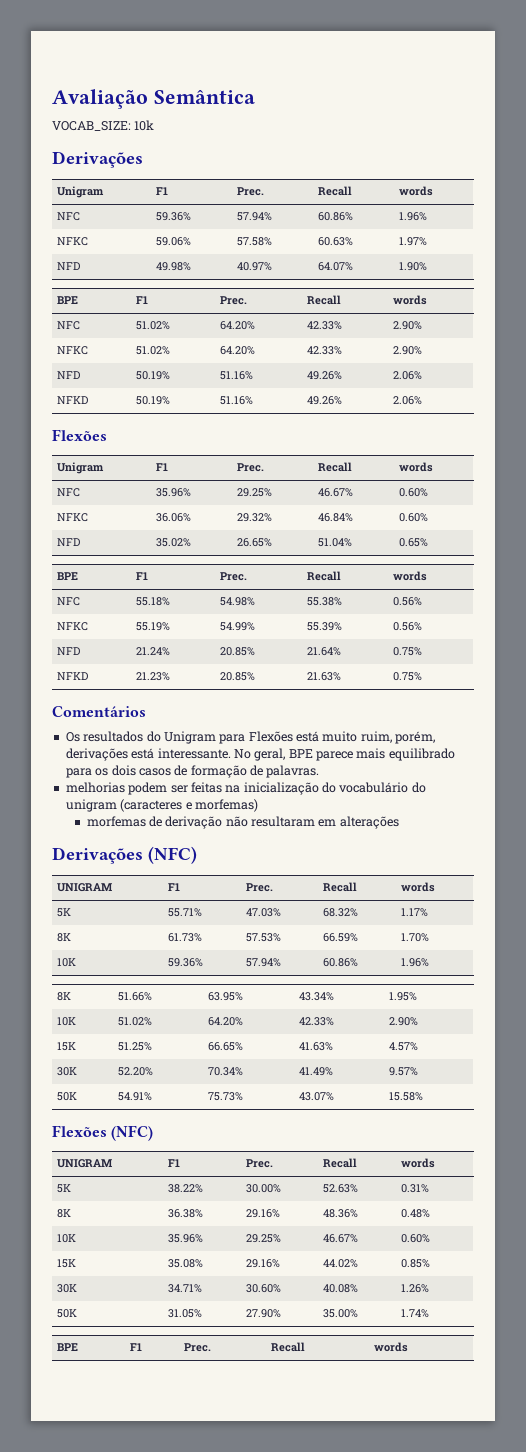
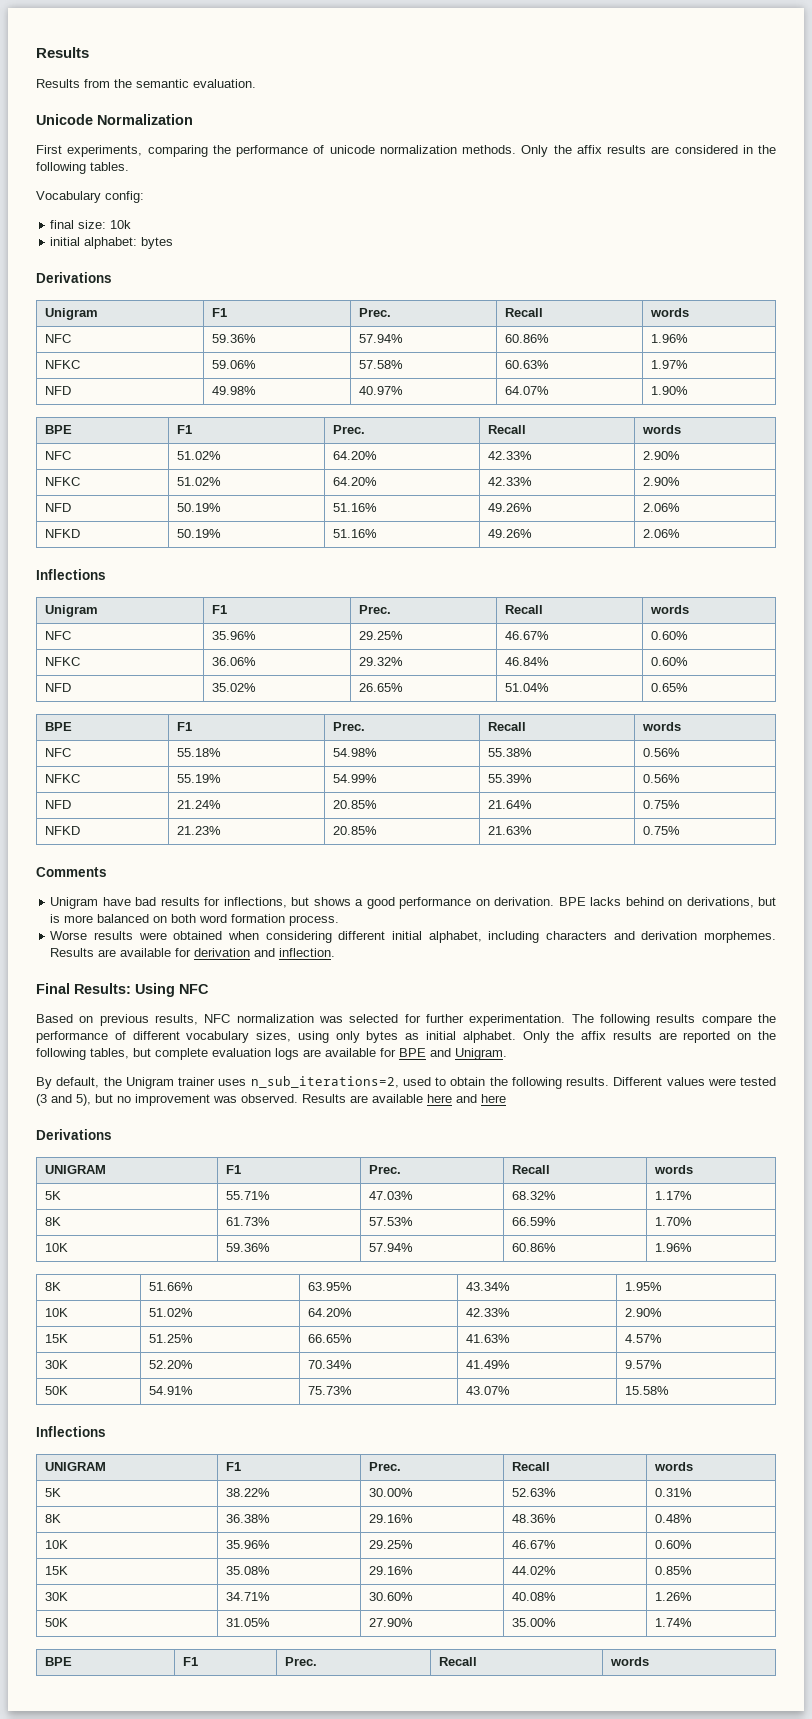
[52,89,255,109] [52,120,155,131] [52,151,143,168] Avaliação Semântica // VOCAB_SIZE: 10k // Derivações -> [36,47,89,58] [36,79,256,88] [36,114,193,125] [36,145,776,157] [36,162,129,174] [36,191,144,203] [50,220,132,229] [50,237,174,249] [36,272,112,283] Results // Results from the semantic evaluation. // Unicode Normalization // First experiments, comparing the performance of unicode normalization methods. Only the affix results are considered in the following tables. // Vocabulary config: // final size: 10k // initial alphabet: bytes // Derivations
[52,429,107,441] Flexões -> [36,569,106,580] Inflections
[52,706,146,717] [65,731,436,744] [65,748,455,761] [65,765,320,778] [65,782,426,795] [65,799,258,812] [86,816,399,829] [52,846,197,864] Comentários // Os resultados do Unigram para Flexões está muito ruim, porém, derivações está interessante. No geral, BPE parece mais equilibrado para os dois casos de formação de palavras. // melhorias podem ser feitas na inicialização do vocabulário do unigram (caracteres e morfemas) // morfemas de derivação não resultaram em alterações // Derivações (NFC) -> [36,867,107,877] [50,897,777,909] [50,914,340,926] [50,931,776,943] [50,948,336,957] [36,983,209,997] [36,1014,777,1026] [36,1031,777,1043] [36,1048,507,1060] [36,1076,776,1089] [36,1094,506,1106] [36,1129,112,1140] Comments // Unigram have bad results for inflections, but shows a good performance on derivation. BPE lacks behind on derivations, but is more balanced on both word formation process. // Worse results were obtained when considering different initial alphabet, including characters and derivation morphemes. Results are available for derivation and inflection. // Final Results: Using NFC // Based on previous results, NFC normalization was selected for further experimentation. The following results compare the performance of different vocabulary sizes, using only bytes as initial alphabet. Only the affix results are reported on the following tables, but complete evaluation logs are available for BPE and Unigram. // By default, the Unigram trainer uses n_sub_iterations=2, used to obtain the following results. Different values were tested (3 and 5), but no improvement was observed. Results are available here and here // Derivations
[52,1125,154,1141] Flexões (NFC) -> [36,1426,106,1437] Inflections

